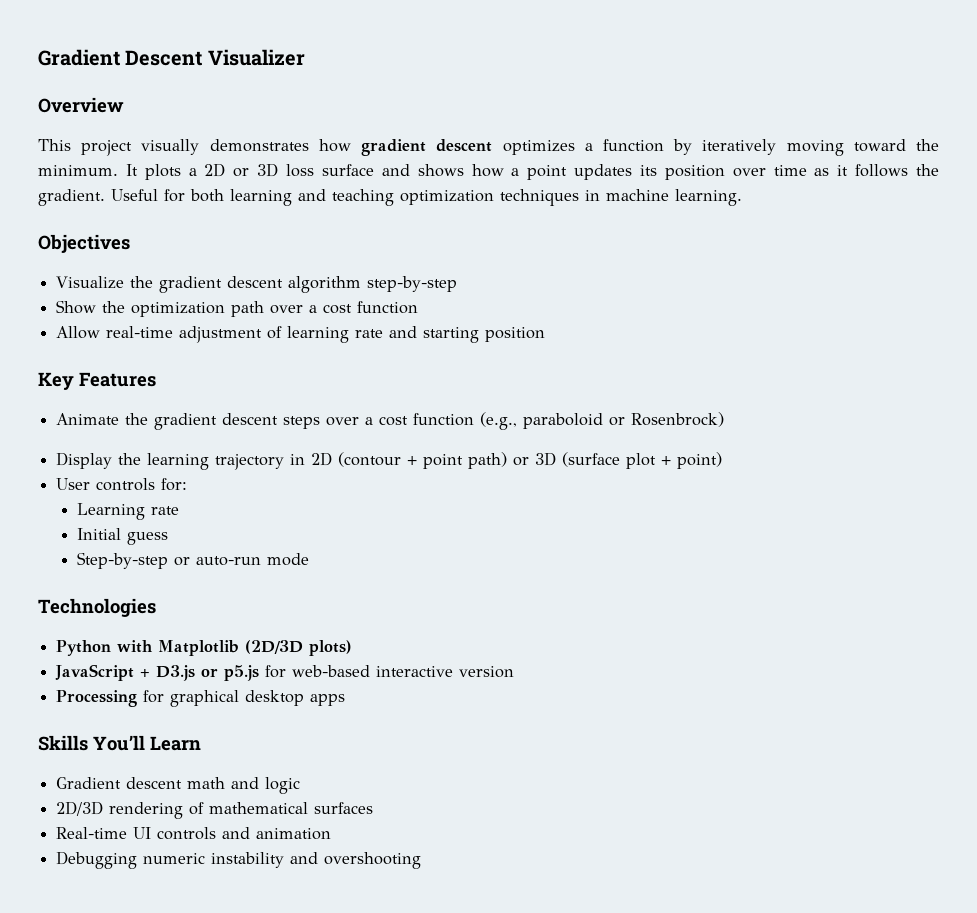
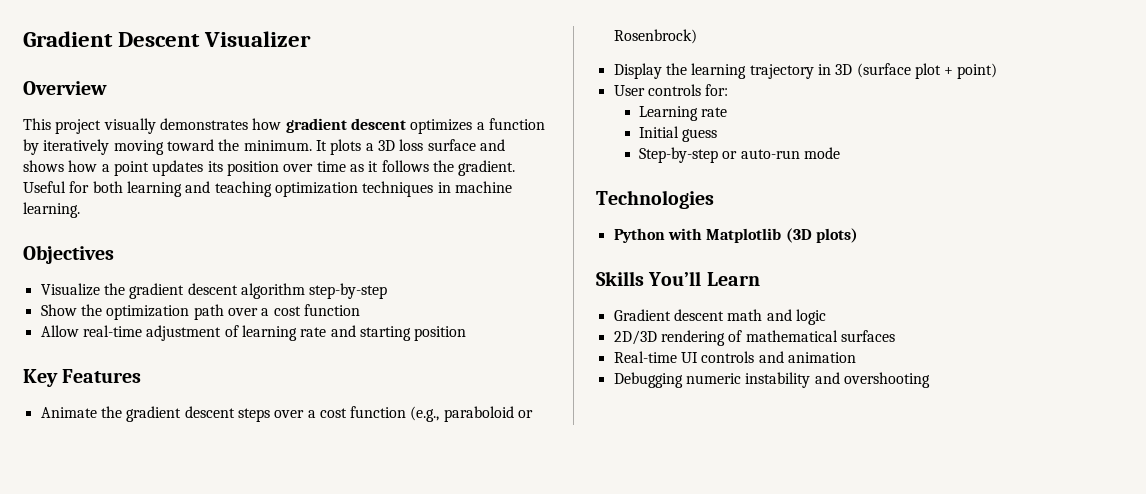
[204,163,250,177] 2D or -> (374, 147) none
[311,452,530,469] 2D (contour + point path) or -> (831, 69) none
[245,640,304,654] (2D/3D -> [785,228,812,243] (3D
[55,664,515,681] [56,690,346,707] // JavaScript + D3.js or p5.js for web-based interactive version // Processing for graphical desktop apps -> (858, 235) none

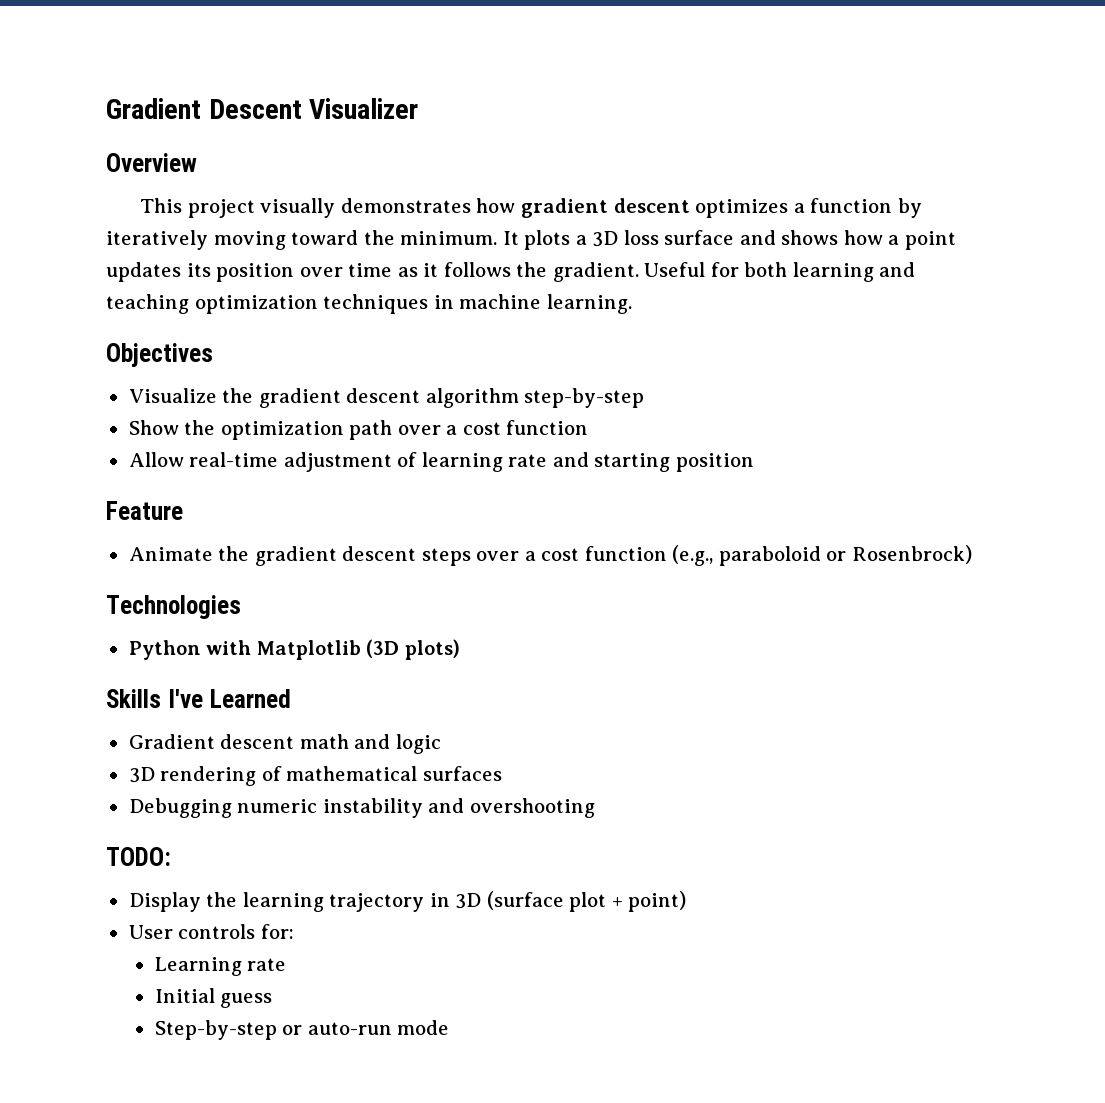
[23,369,142,387] Key Features -> [106,501,183,520] Feature
(697, 36) none -> [106,595,241,619] [128,639,460,660] [106,689,291,708] [128,734,441,754] [128,766,502,786] [128,798,595,818] [106,847,171,866] // Technologies // Python with Matplotlib (3D plots) // Skills I've Learned // Gradient descent math and logic // 3D rendering of mathematical surfaces // Debugging numeric instability and overshooting // TODO:
[596,190,714,209] [613,228,858,243] [596,271,760,286] [613,309,826,325] [613,330,895,346] [613,351,856,363] [613,372,930,388] // Technologies // Python with Matplotlib (3D plots) // Skills You’ll Learn // Gradient descent math and logic // 2D/3D rendering of mathematical surfaces // Real-time UI controls and animation // Debugging numeric instability and overshooting -> (450, 1027) none

